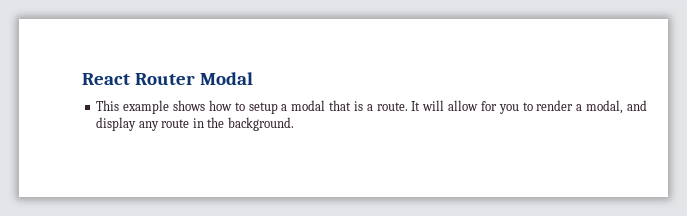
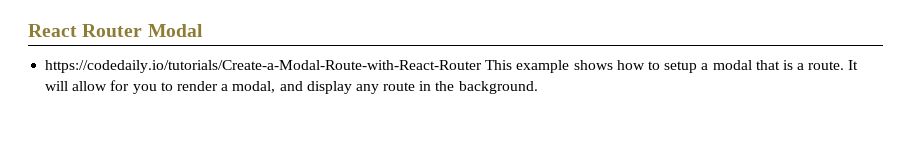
(253, 78) none -> [45,60,483,73] https://codedaily.io/tutorials/Create-a-Modal-Route-with-React-Router

